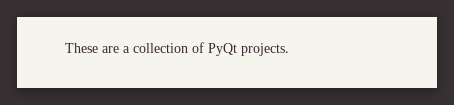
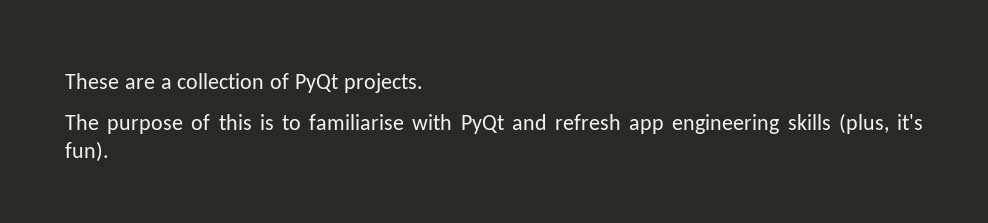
(289, 49) none -> [65,113,924,134] [65,141,109,162] // The purpose of this is to familiarise with PyQt and refresh app engineering skills (plus, it's fun).

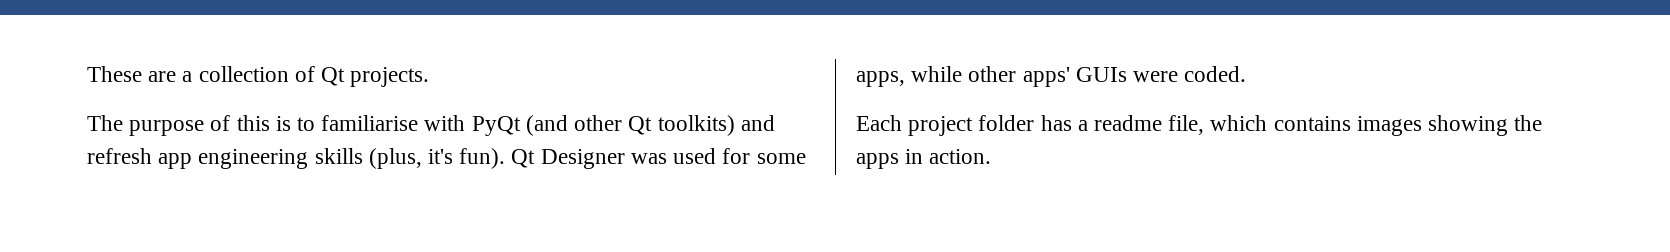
[295,74,339,93] PyQt -> [321,67,346,86] Qt
(504, 124) none -> [525,115,735,136] (and other Qt toolkits)
(109, 151) none -> [511,148,806,169] [856,66,1247,87] [856,115,1543,136] [856,149,992,169] Qt Designer was used for some apps, while other apps' GUIs were coded. // Each project folder has a readme file, which contains images showing the apps in action.

